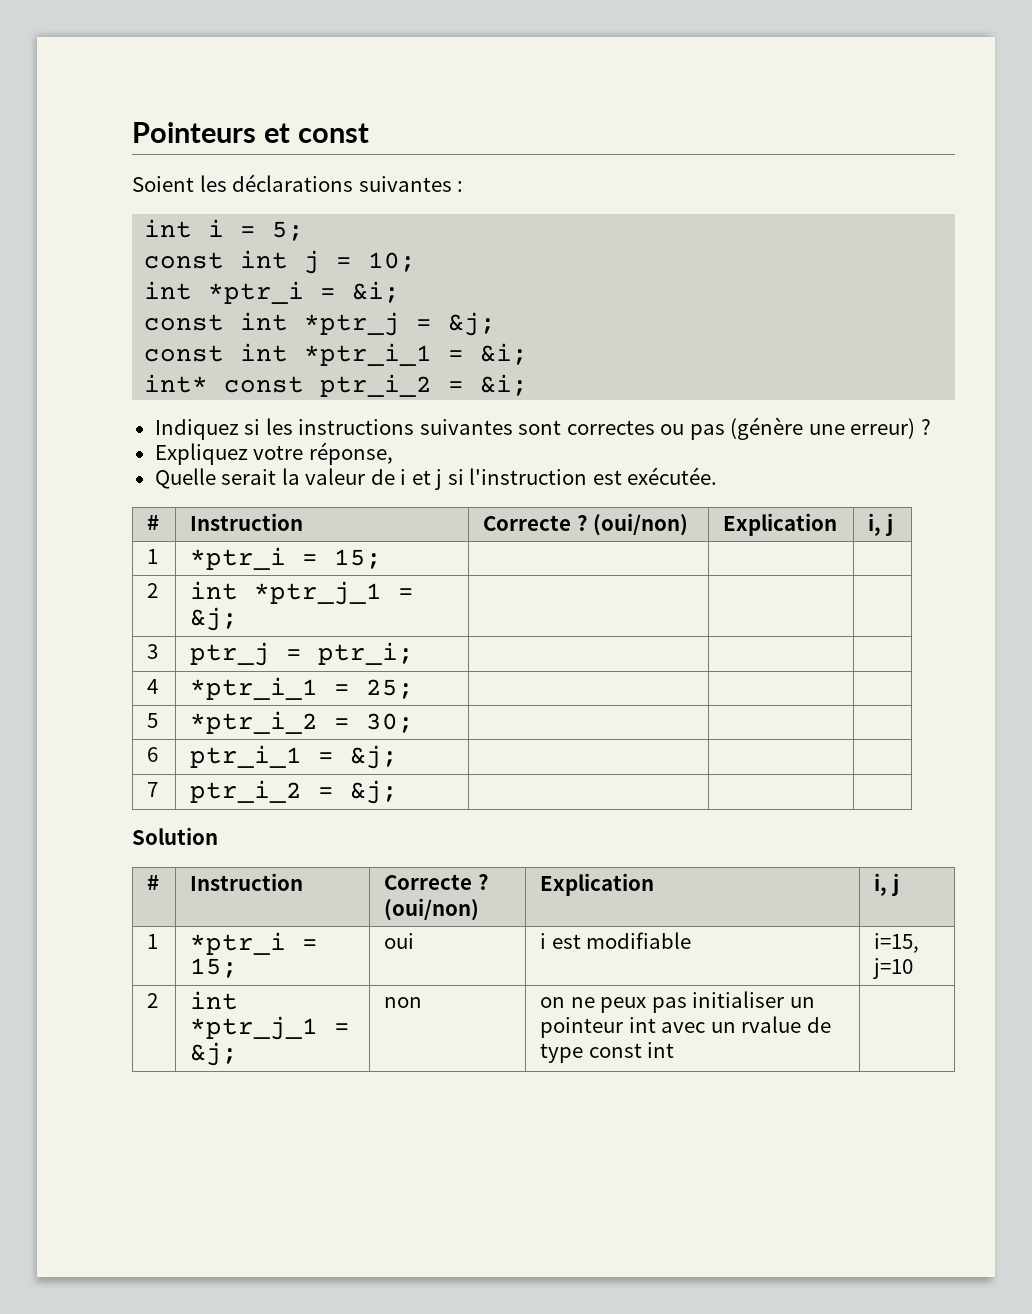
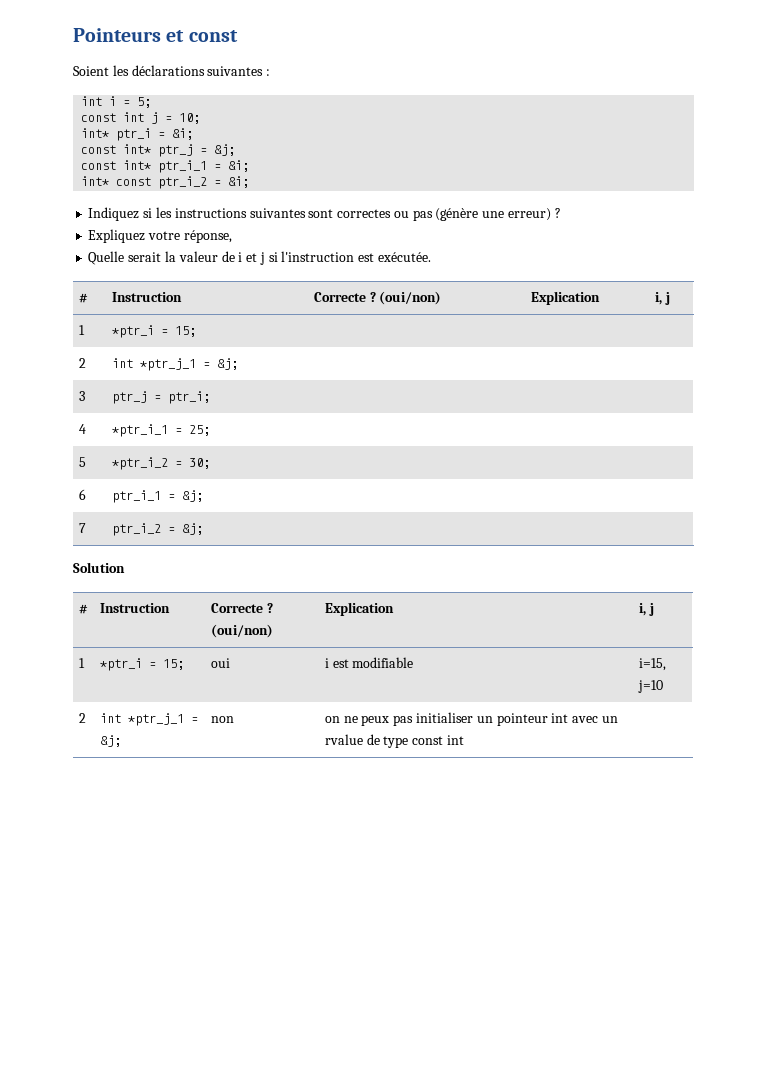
[144,281,305,304] int *ptr_i -> [81,128,152,141] int* ptr_i
[240,312,401,336] int *ptr_j -> [123,144,194,157] int* ptr_j
[240,343,433,366] int *ptr_i_1 -> [123,160,208,173] int* ptr_i_1

